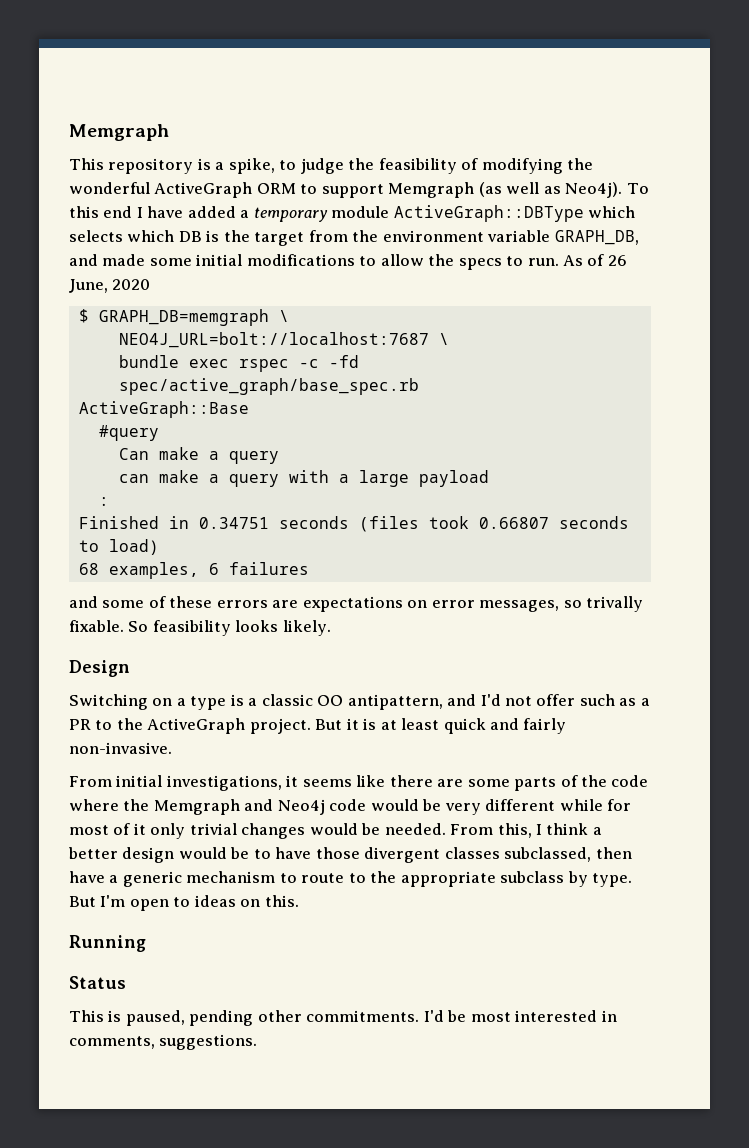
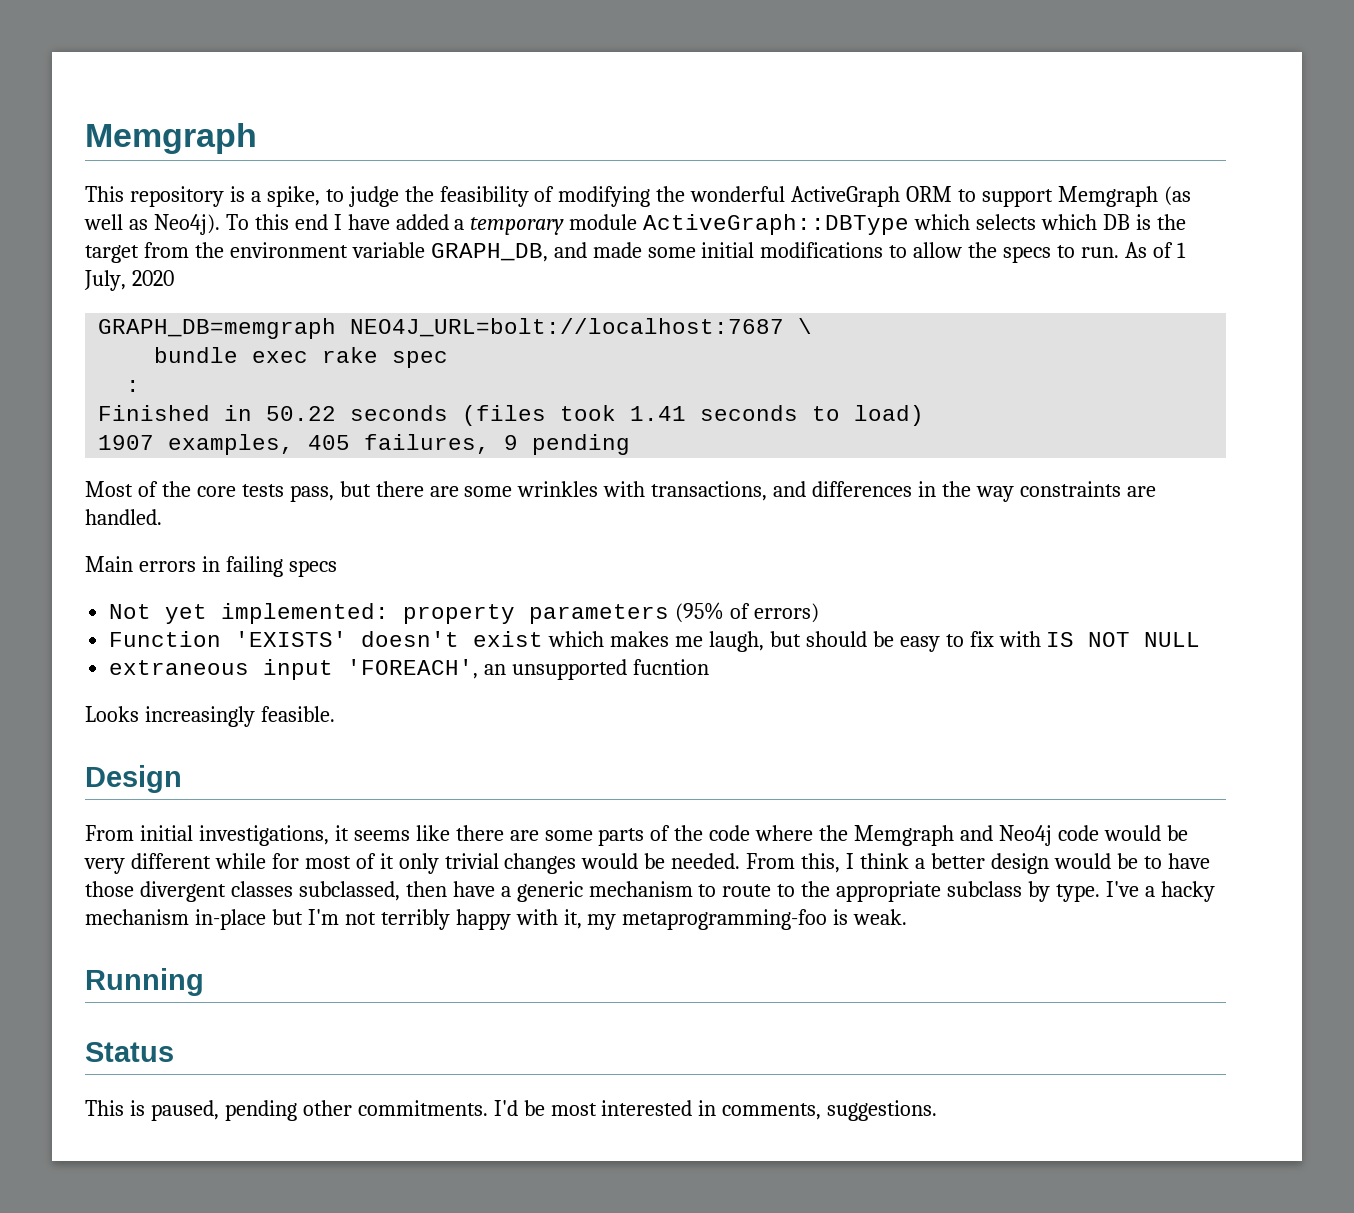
[607,255,627,266] [69,279,108,293] 26 June, -> [1176,242,1186,258] [84,270,126,291] 1 July,
[78,309,289,326] $ GRAPH_DB=memgraph \ // -> [98,318,337,339] GRAPH_DB=memgraph
[238,355,359,372] [118,378,419,395] [78,401,249,418] [98,425,159,441] [118,447,279,464] [118,470,489,487] rspec -c -fd spec/active_graph/base_spec.rb // ActiveGraph::Base // #query // Can make a query // can make a query with a large payload -> [322,347,449,368] rake spec
[198,517,269,529] 0.34751 -> [266,406,337,421] 50.22
[478,517,549,529] 0.66807 -> [630,406,687,421] 1.41
[78,562,309,579] [69,596,644,612] [69,620,331,636] [69,660,130,677] [69,694,650,710] [69,718,567,734] [69,742,172,754] 68 examples, 6 failures // and some of these errors are expectations on error messages, so trivally fixable. So feasibility looks likely. // Design // Switching on a type is a classic OO antipattern, and I'd not offer such as a PR to the ActiveGraph project. But it is at least quick and fairly non-invasive. -> [98,434,631,455] [85,481,1156,502] [85,509,162,525] [85,556,337,577] [109,602,820,624] [109,631,1201,652] [109,659,710,680] [85,706,335,727] [85,765,182,793] 1907 examples, 405 failures, 9 pending // Most of the core tests pass, but there are some wrinkles with transactions, and differences in the way constraints are handled. // Main errors in failing specs // Not yet implemented: property parameters (95% of errors) // Function 'EXISTS' doesn't exist which makes me laugh, but should be easy to fix with IS NOT NULL // extraneous input 'FOREACH', an unsupported fucntion // Looks increasingly feasible. // Design
[69,895,299,911] But I'm open to ideas on this. -> [1105,881,1215,902] [85,909,908,930] I've a hacky mechanism in-place but I'm not terribly happy with it, my metaprogramming-foo is weak.

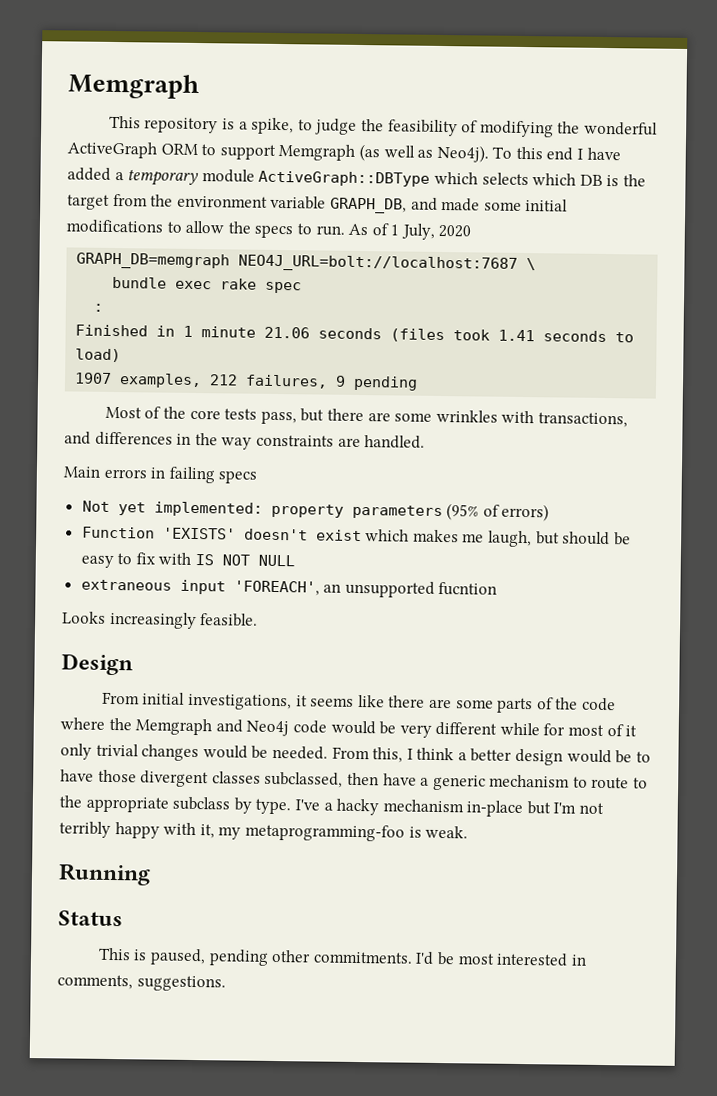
[266,406,337,421] 50.22 -> [183,325,311,339] 1 minute 21.06
[308,435,351,450] 405 -> [209,374,239,386] 212

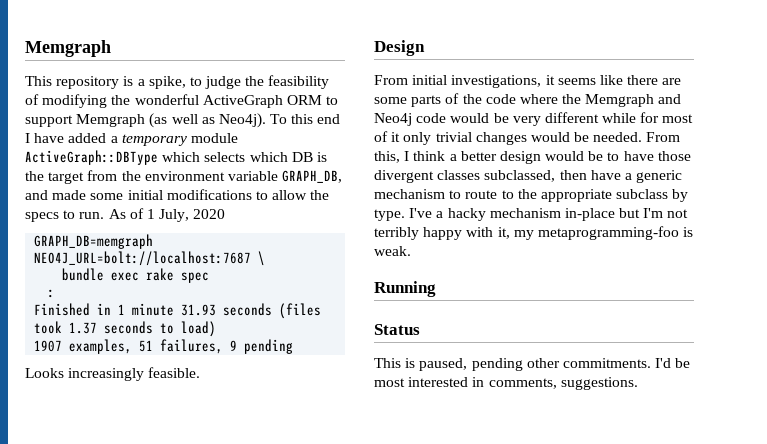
[264,326,311,339] 21.06 -> [181,304,217,316] 31.93
[498,329,536,342] 1.41 -> [69,322,98,334] 1.37
[209,374,239,386] 212 -> [139,340,154,352] 51
[104,406,628,428] [64,431,426,450] [63,466,258,484] [81,500,550,522] [81,526,631,548] [80,552,296,569] [80,579,498,598] // Most of the core tests pass, but there are some wrinkles with transactions, and differences in the way constraints are handled. // Main errors in failing specs // Not yet implemented: property parameters (95% of errors) // Function 'EXISTS' doesn't exist which makes me laugh, but should be easy to fix with IS NOT NULL // extraneous input 'FOREACH', an unsupported fucntion -> (294, 346) none

